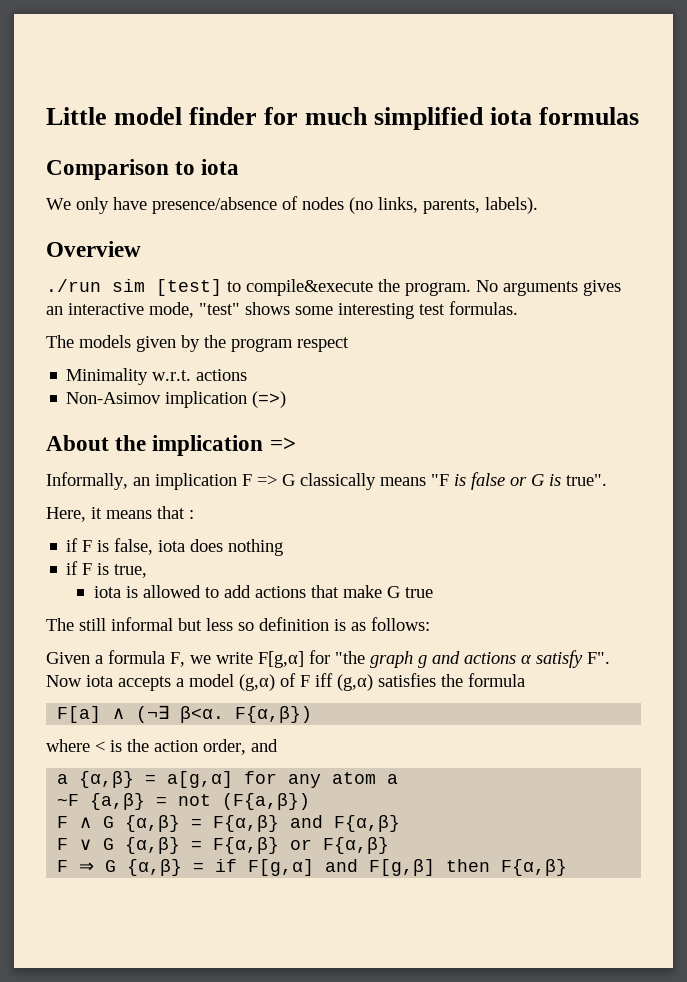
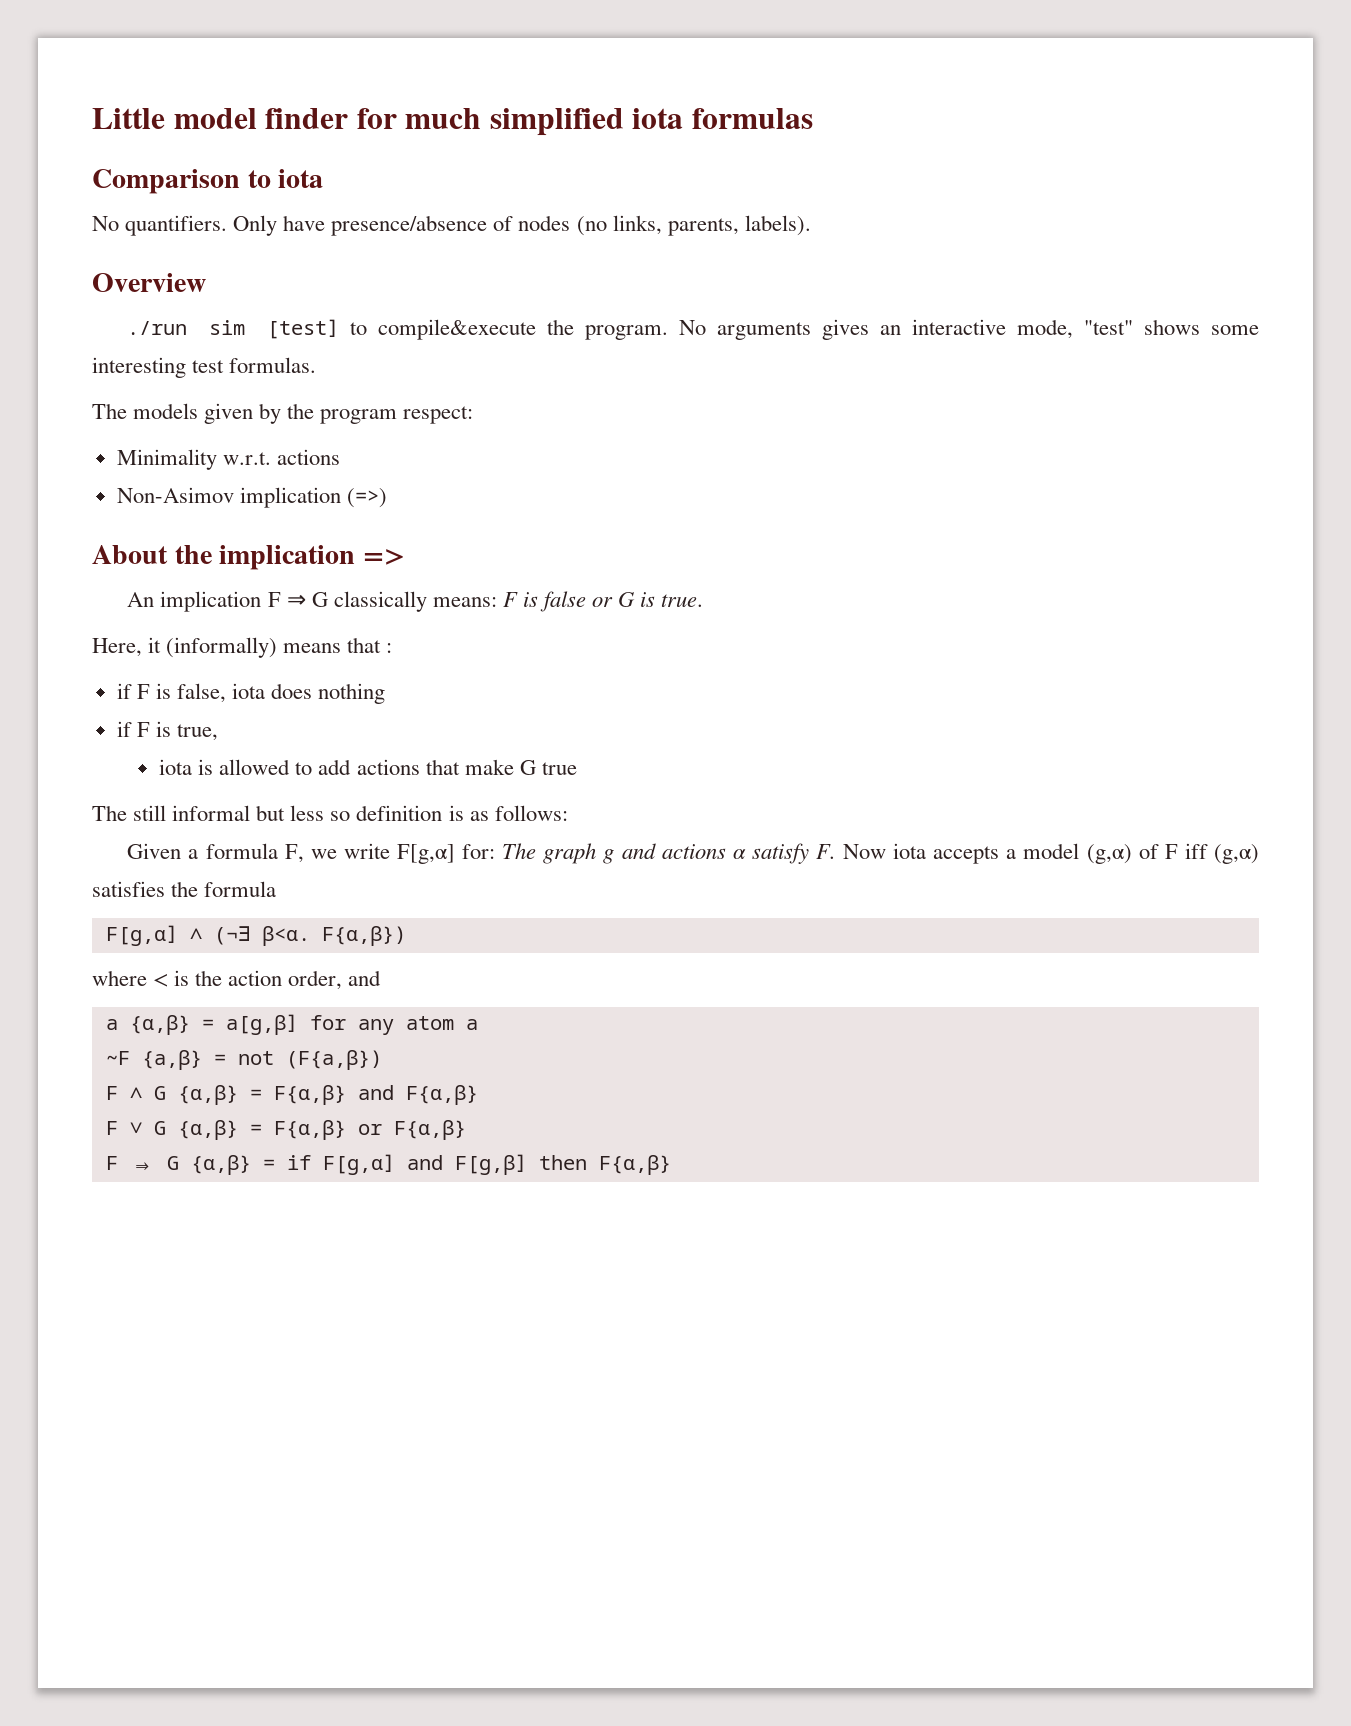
[46,197,109,214] We only -> [92,215,278,236] No quantifiers. Only
[297,337,349,352] respect -> [403,406,474,424] respect:
[46,472,150,490] Informally, an -> [127,592,155,607] An
[257,475,277,486] => -> [286,594,306,607] ⇒
[380,474,449,486] means "F -> [432,592,518,607] means: F
[566,474,607,486] true". -> [661,594,704,607] true.
(102, 513) none -> [166,637,278,658] (informally)
[309,650,365,664] for "the -> [462,843,537,859] for: The
[587,652,610,664] F". -> [815,844,836,859] F.
[57,706,102,723] F[a] -> [105,925,178,946] F[g,α]
[167,771,234,788] a[g,α] -> [225,1014,298,1035] a[g,β]

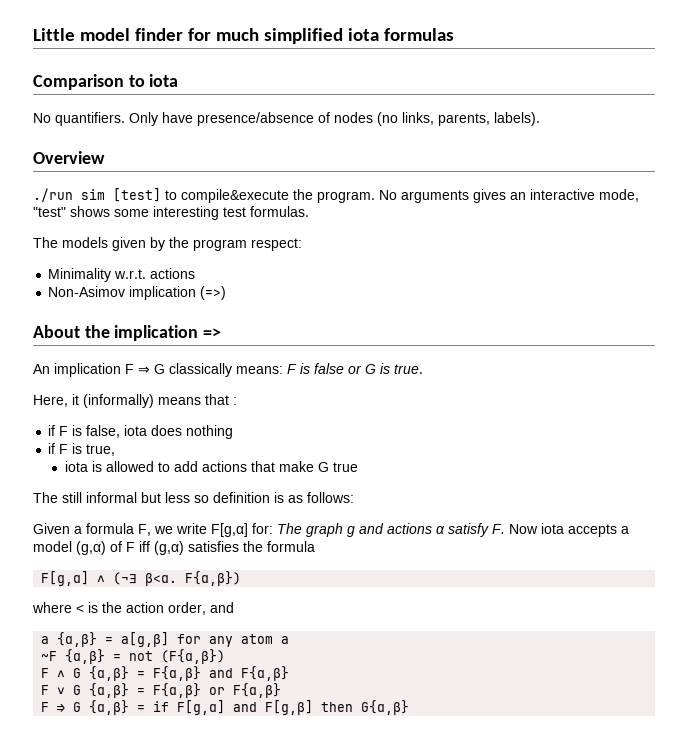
[141,1050,202,1070] {a,β} -> [65,649,106,664] {α,β}
[285,1050,382,1070] (F{a,β}) -> [161,649,226,664] (F{α,β})
[598,1155,671,1175] F{α,β} -> [361,700,410,715] G{α,β}

